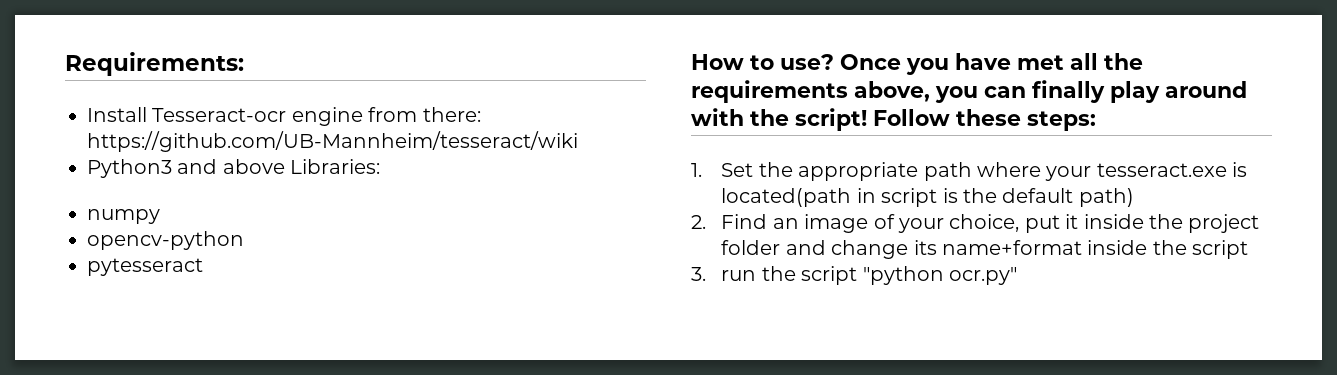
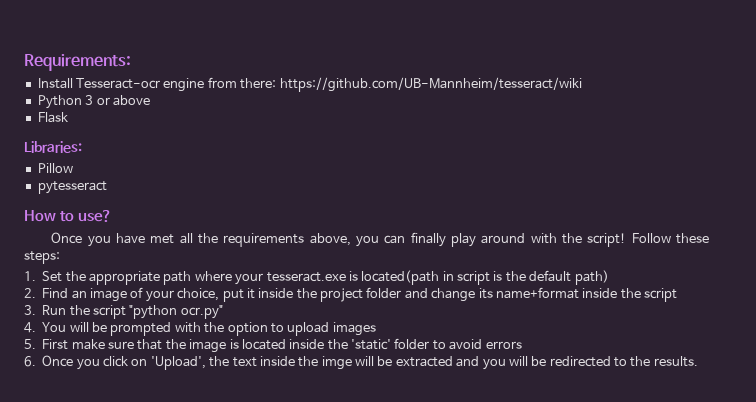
[87,159,218,178] Python3 and -> [37,95,110,109] Python 3 or
(285, 166) none -> [37,112,68,123] // Flask //
[87,209,160,224] [87,231,244,250] numpy // opencv-python -> [37,163,73,173] Pillow
(834, 62) none -> (112, 216) //
[721,270,757,281] run -> [42,305,67,315] Run
(1018, 276) none -> [24,322,376,336] [24,338,522,353] [24,355,698,370] // 4. You will be prompted with the option to upload images // 5. First make sure that the image is located inside the 'static' folder to avoid errors // 6. Once you click on 'Upload', the text inside the imge will be extracted and you will be redirected to the results.

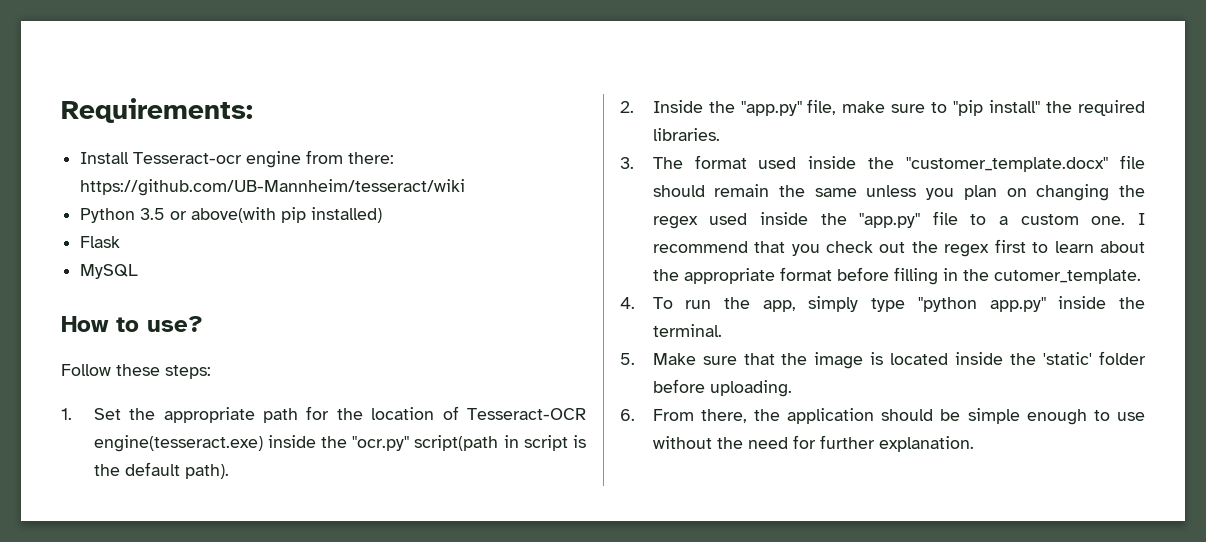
[85,95,150,106] [37,112,68,123] [24,141,82,153] [37,163,73,173] [37,181,107,194] [24,210,112,222] [51,232,627,247] 3 or above // Flask // Libraries: // Pillow // pytesseract // How to use? // Once you have met all the requirements above, you can finally play around with the script! -> [140,207,383,223] [80,236,121,248] [80,264,139,279] [61,316,203,332] 3.5 or above(with pip installed) // Flask // MySQL // How to use? //
[194,270,440,285] where your tesseract.exe is located(path -> [306,406,586,420] [93,435,499,452] for the location of Tesseract-OCR engine(tesseract.exe) inside the "ocr.py" script(path
[574,270,609,285] path) -> [184,464,229,479] path).
[42,287,677,302] [24,305,223,319] [24,322,376,336] [24,339,105,350] Find an image of your choice, put it inside the project folder and change its name+format inside the script // 3. Run the script "python ocr.py" // 4. You will be prompted with the option to upload images // 5. First make -> [652,99,1145,116] [652,128,720,141] [620,155,1145,172] [652,184,1145,201] [652,211,1145,229] [652,239,1145,257] [652,267,1141,285] [620,296,1145,312] [652,324,722,337] [620,353,696,365] Inside the "app.py" file, make sure to "pip install" the required libraries. // 3. The format used inside the "customer_template.docx" file should remain the same unless you plan on changing the regex used inside the "app.py" file to a custom one. I recommend that you check out the regex first to learn about the appropriate format before filling in the cutomer_template. // 4. To run the app, simply type "python app.py" inside the terminal. // 5. Make
[432,339,522,350] [24,355,698,370] to avoid errors // 6. Once you click on 'Upload', the text inside the imge will be extracted and you will be redirected to the results. -> [652,379,792,397] [620,408,1145,425] [652,435,974,452] before uploading. // 6. From there, the application should be simple enough to use without the need for further explanation.

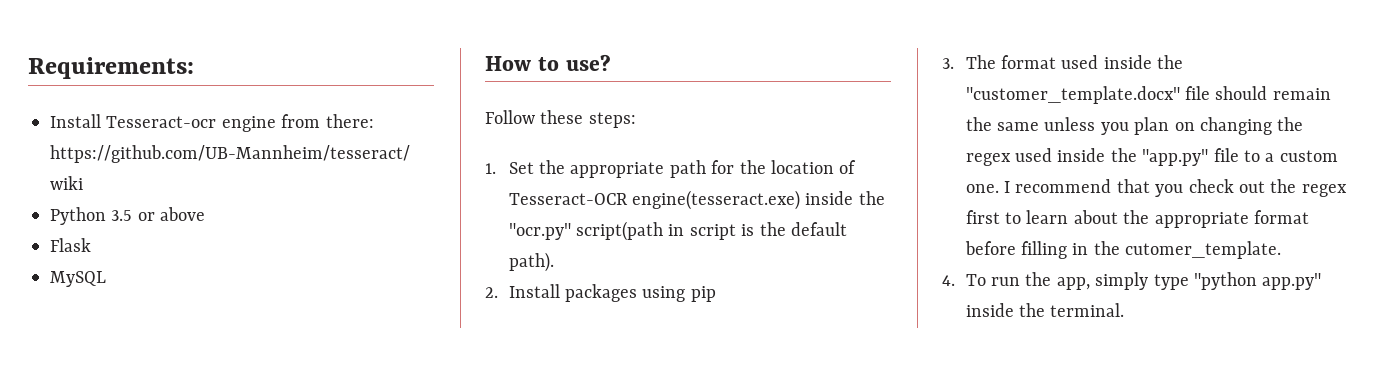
[191,207,383,223] above(with pip installed) -> [160,207,206,221] above
[652,99,1145,116] [652,128,720,141] Inside the "app.py" file, make sure to "pip install" the required libraries. -> [508,284,716,302] Install packages using pip
[620,351,1146,369] [652,379,792,397] [620,408,1145,425] [652,435,974,452] // 5. Make sure that the image is located inside the 'static' folder before uploading. // 6. From there, the application should be simple enough to use without the need for further explanation. -> (1125, 310) none

